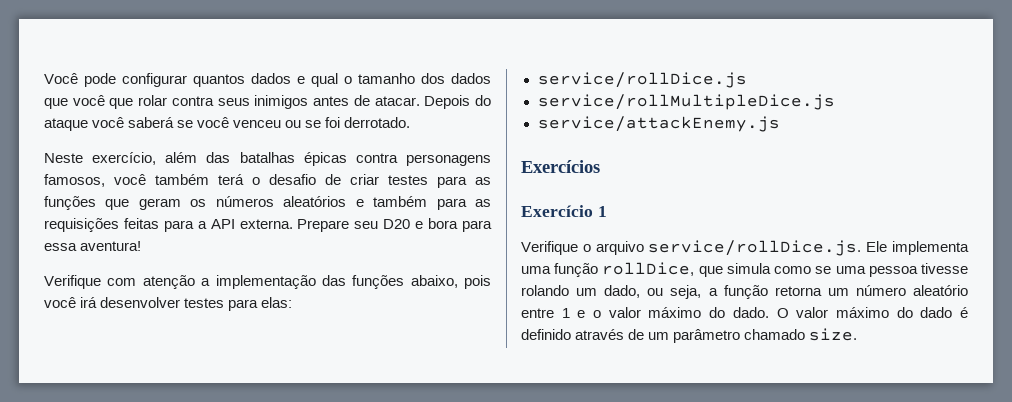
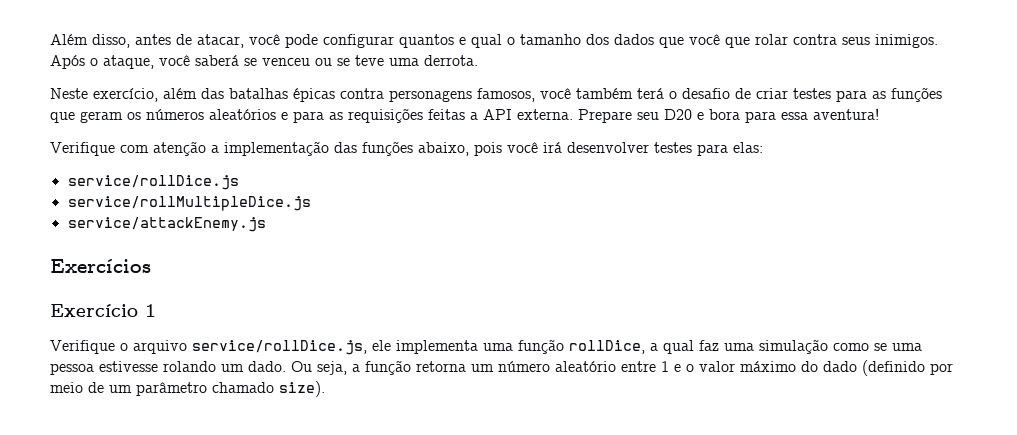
[44,73,78,84] Você -> [50,34,280,48] Além disso, antes de atacar, você
[251,73,291,84] dados -> (454, 41) none
[254,95,492,109] [44,118,88,131] inimigos antes de atacar. Depois do ataque -> [875,34,938,48] [50,55,154,69] inimigos. Após o ataque,
[197,117,230,128] você -> (257, 62) none
[325,117,411,128] foi derrotado. -> [355,55,478,66] teve uma derrota.
[373,196,428,207] também -> (288, 116) none
[163,220,194,232] para -> (465, 114) none
[648,240,888,256] service/rollDice.js. Ele -> [192,340,391,355] service/rollDice.js, ele
[698,263,771,277] que simula -> [650,339,828,354] a qual faz uma simulação
[921,263,968,274] tivesse -> [99,361,158,372] estivesse
[604,285,664,298] dado, ou -> [248,361,312,372] dado. Ou
[732,307,968,318] [521,329,625,340] dado. O valor máximo do dado é definido através -> [823,360,953,376] [50,382,83,393] dado (definido por meio
[809,328,858,341] size. -> [279,381,325,397] size).

